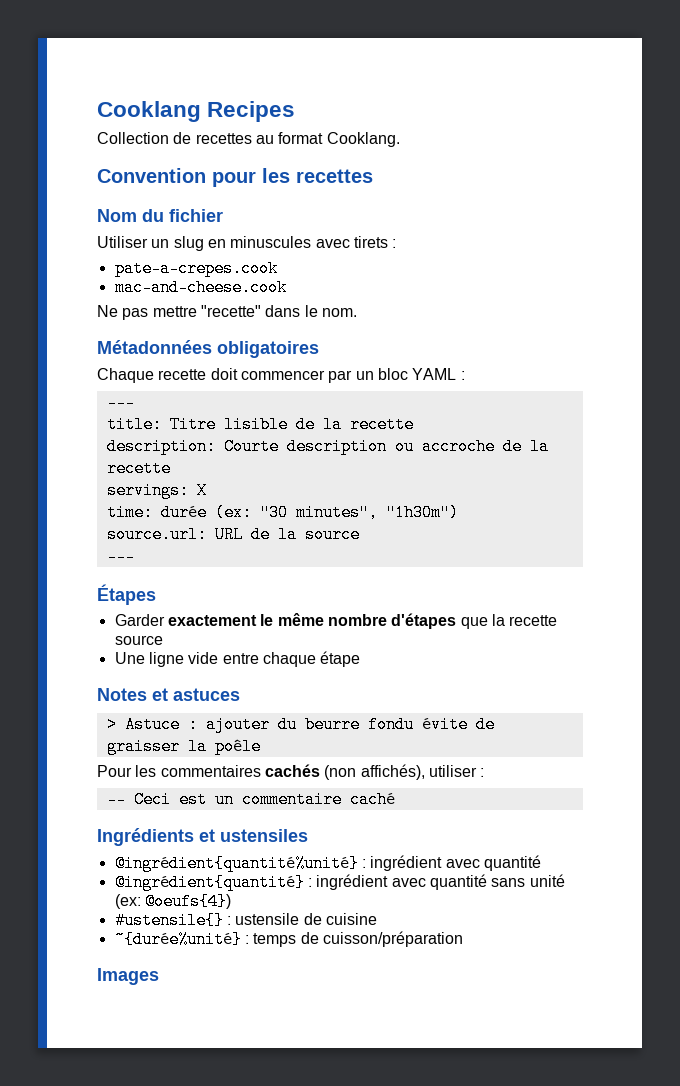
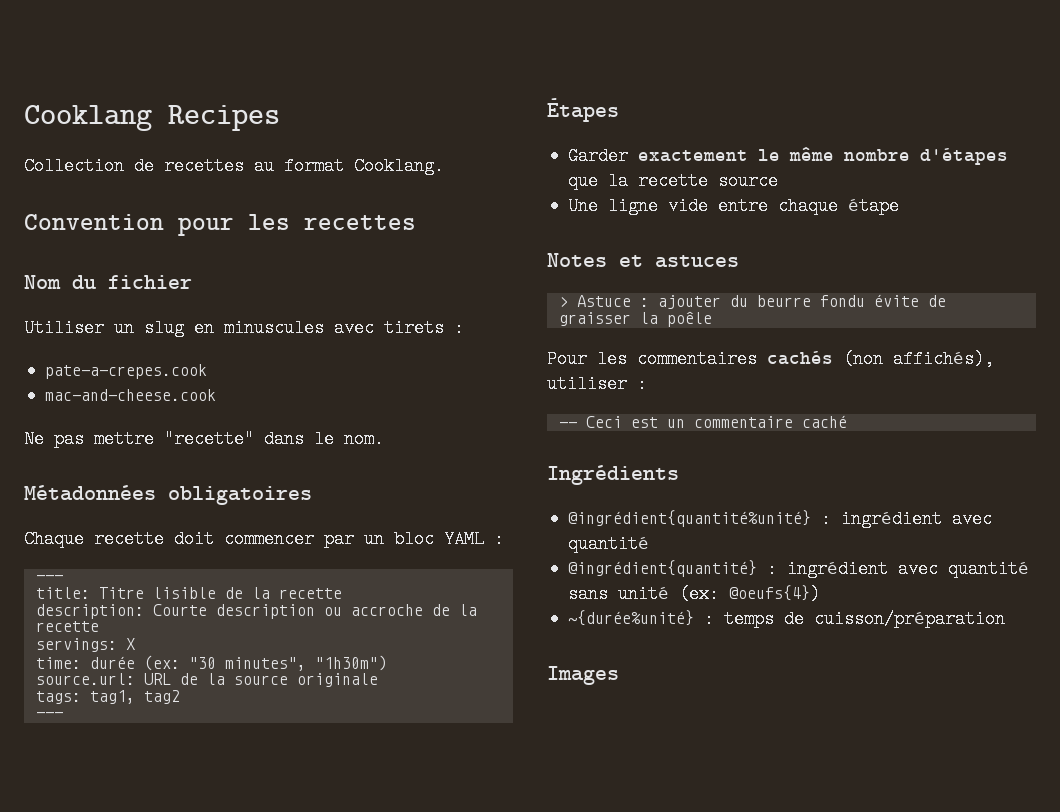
(360, 534) none -> [296,673,378,687] [35,690,180,704] originale // tags: tag1, tag2
[199,829,308,842] et ustensiles -> (679, 475) none
[114,912,377,929] // #ustensile{} : ustensile de cuisine -> (821, 594) none

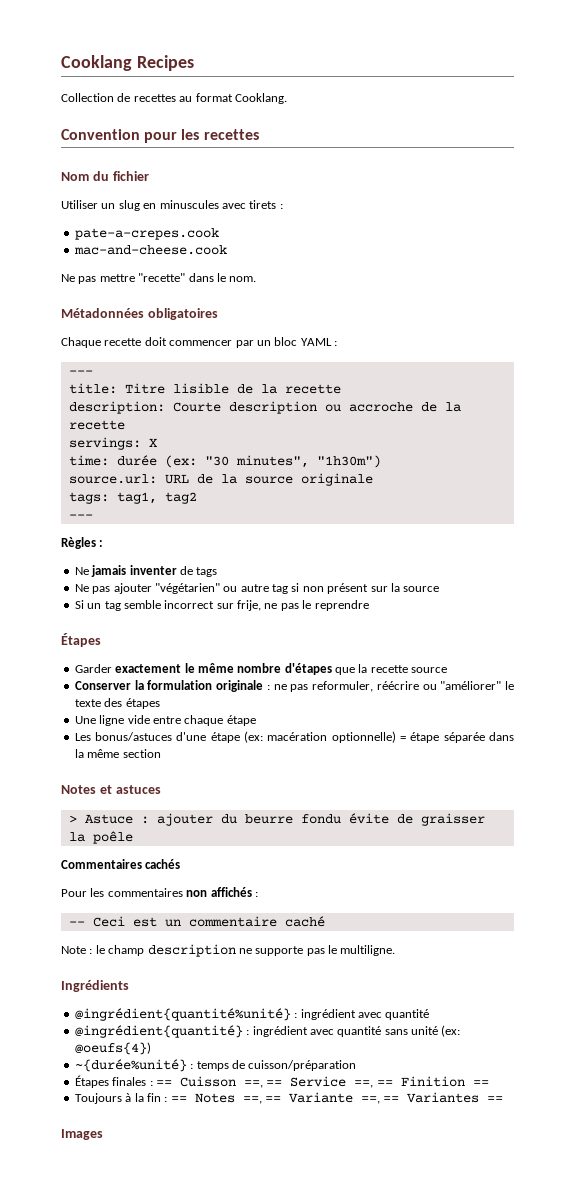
(63, 715) none -> [61,537,104,549] [74,565,218,577] [74,583,440,594] [74,600,369,611] // Règles : // Ne jamais inventer de tags // Ne pas ajouter "végétarien" ou autre tag si non présent sur la source // Si un tag semble incorrect sur frije, ne pas le reprendre
(779, 181) none -> [74,680,514,692] [74,698,160,709] // Conserver la formulation originale : ne pas reformuler, réécrire ou "améliorer" le texte des étapes
(900, 206) none -> [74,731,514,743] [74,749,161,758] // Les bonus/astuces d'une étape (ex: macération optionnelle) = étape séparée dans la même section
(712, 319) none -> [61,859,181,869] // Commentaires cachés
[767,350,994,368] [547,375,627,393] cachés (non affichés), utiliser -> [186,887,252,897] non affichés
(847, 421) none -> [61,944,396,957] // Note : le champ description ne supporte pas le multiligne.
(1006, 619) none -> [74,1075,489,1088] [74,1092,504,1104] // Étapes finales : == Cuisson ==, == Service ==, == Finition == // Toujours à la fin : == Notes ==, == Variante ==, == Variantes ==

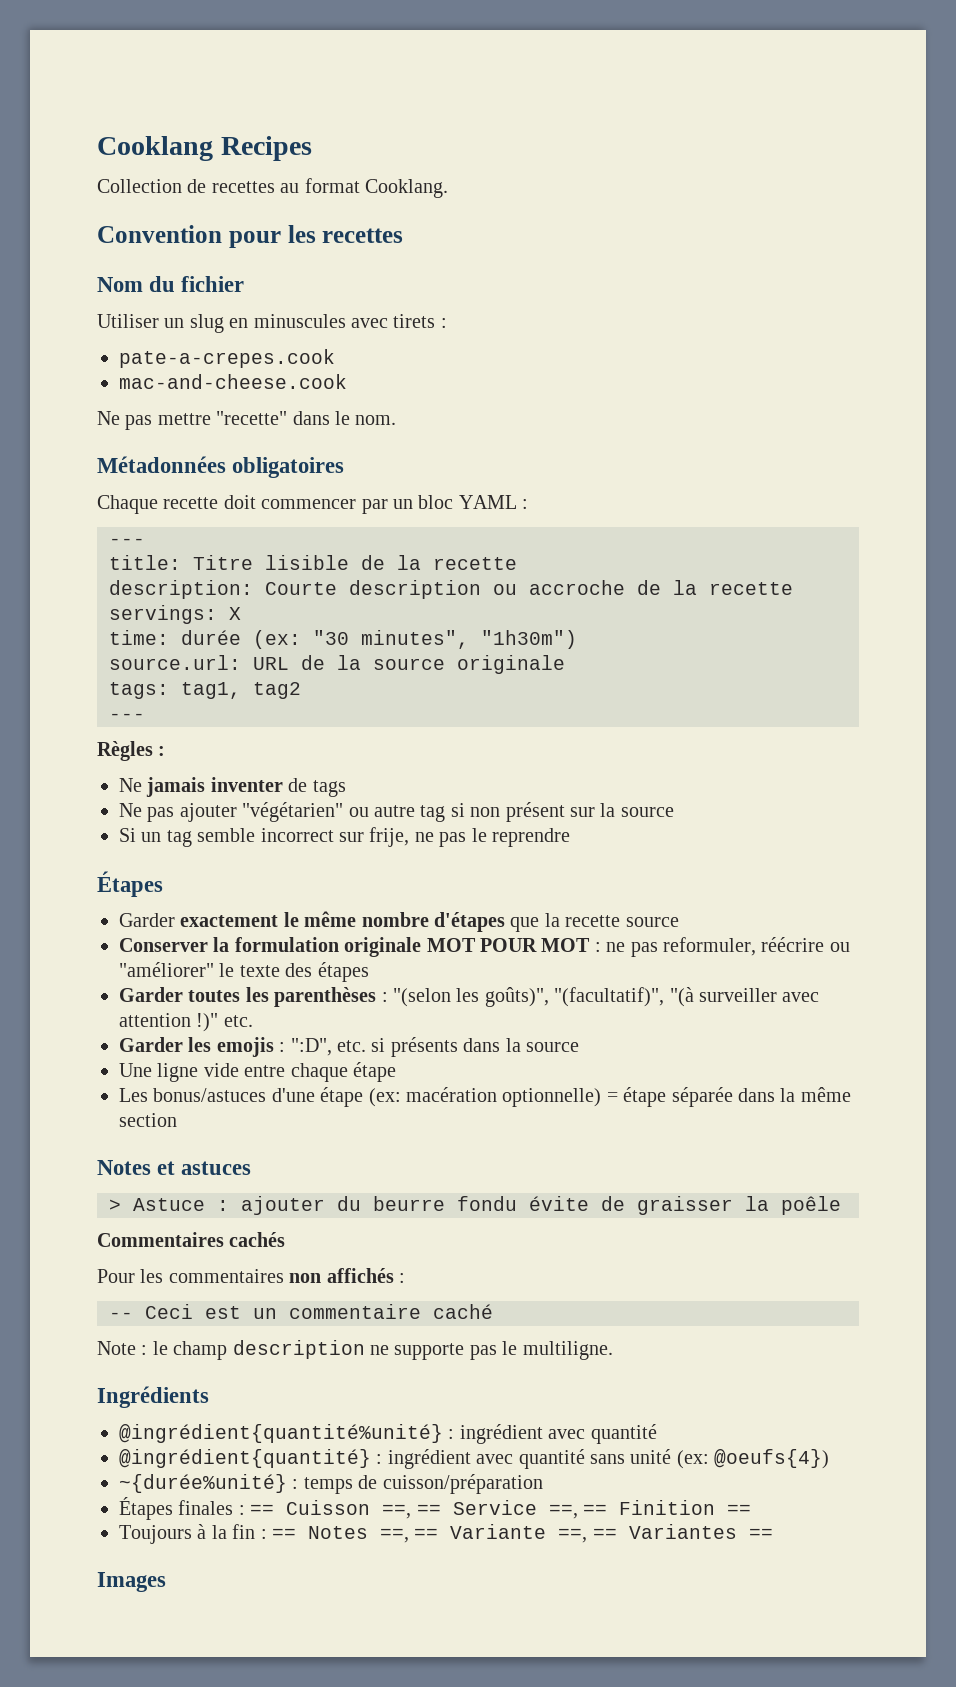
(263, 686) none -> [426,938,591,952] MOT POUR MOT
(160, 703) none -> [119,987,820,1007] [119,1013,253,1032] [119,1037,579,1057] // Garder toutes les parenthèses : "(selon les goûts)", "(facultatif)", "(à surveiller avec attention !)" etc. // Garder les emojis : ":D", etc. si présents dans la source

